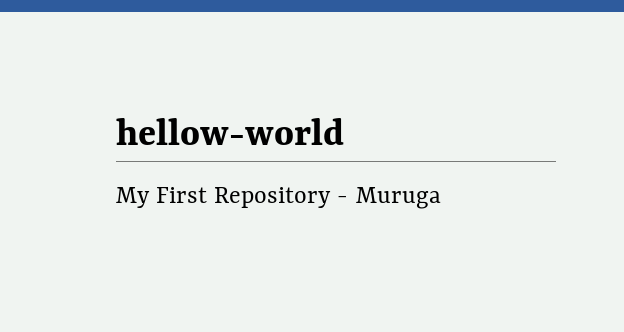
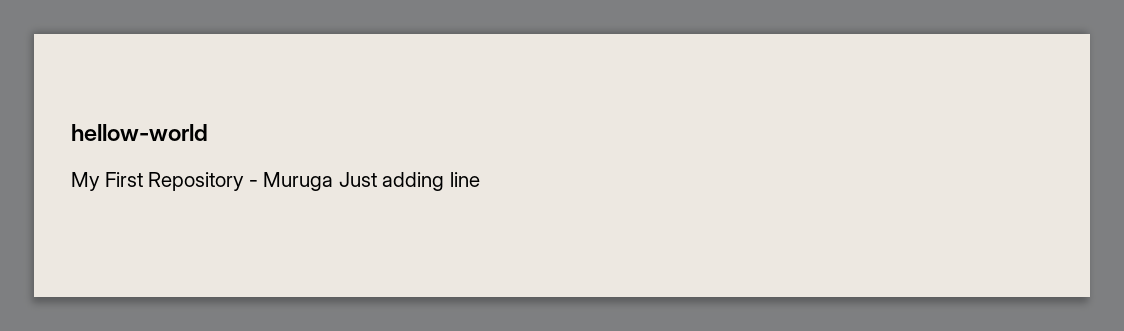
(441, 198) none -> [338,172,480,191] Just adding line

